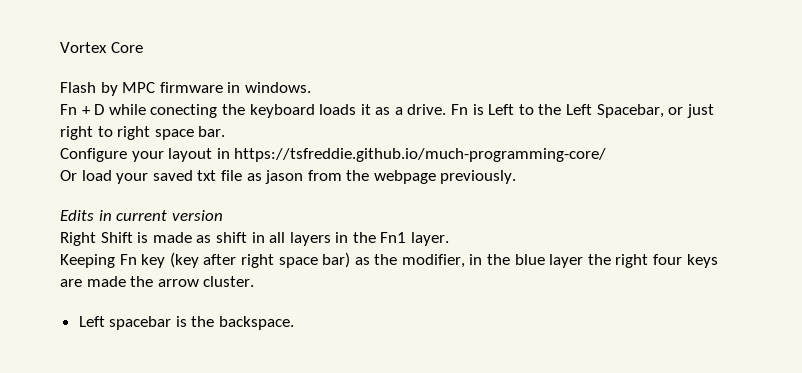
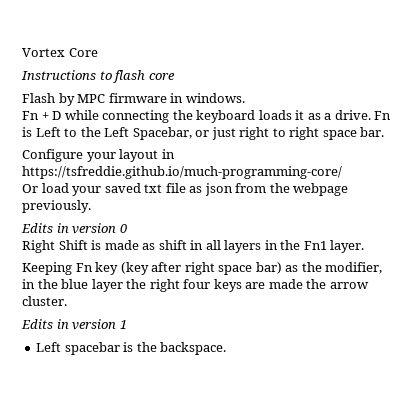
(143, 47) none -> [21,70,175,83] // Instructions to flash core
[150,104,218,118] conecting -> [102,110,170,123] connecting
[265,170,304,184] jason -> [204,183,233,196] json
[116,210,223,221] current version -> [72,223,127,234] version 0
(255, 281) none -> [21,319,127,330] // Edits in version 1

